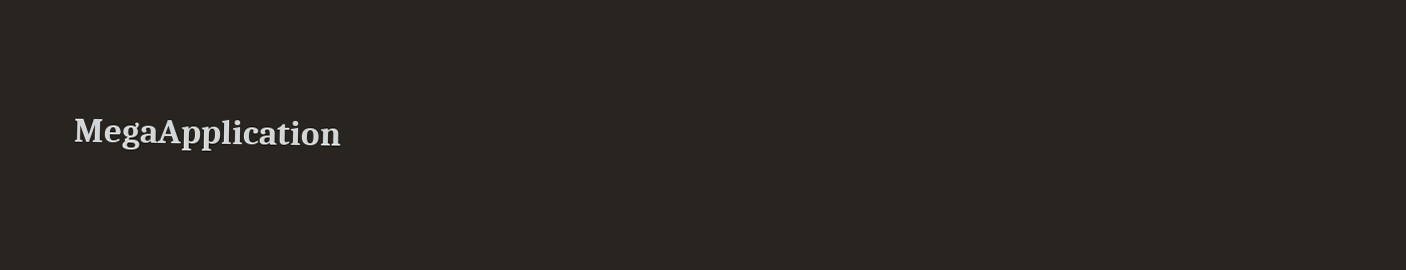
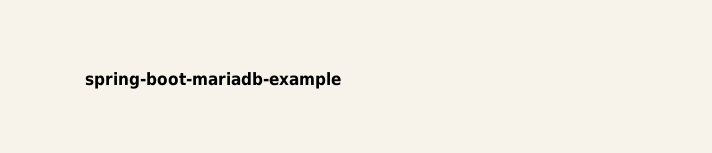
[73,116,342,153] MegaApplication -> [85,72,341,89] spring-boot-mariadb-example

